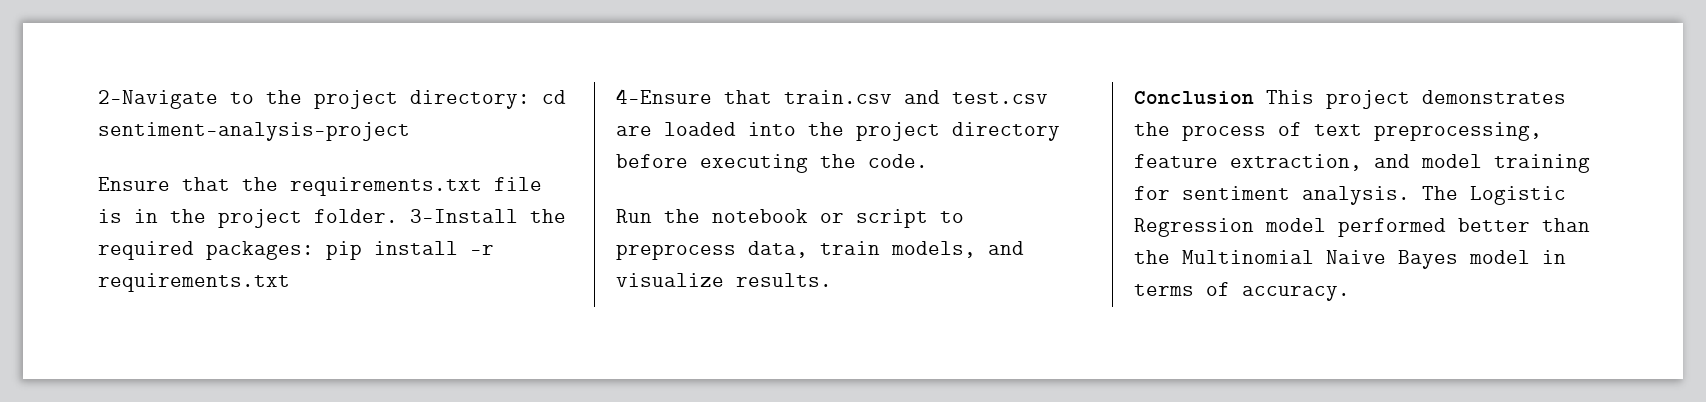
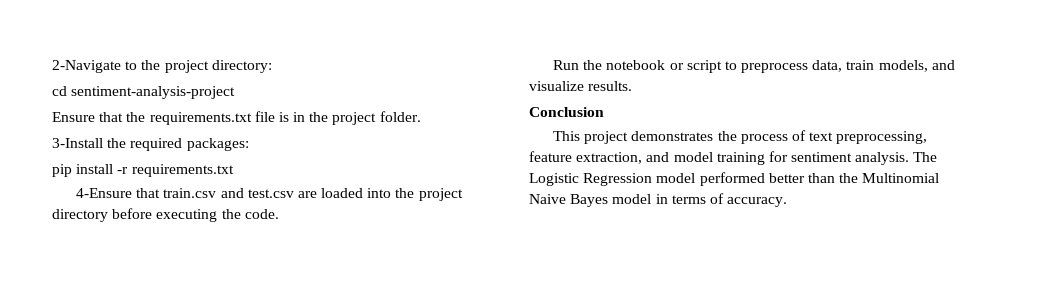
(530, 99) none -> (272, 66) //
(398, 216) none -> (421, 116) //
(314, 250) none -> (249, 144) //
(1254, 97) none -> (604, 112) //

